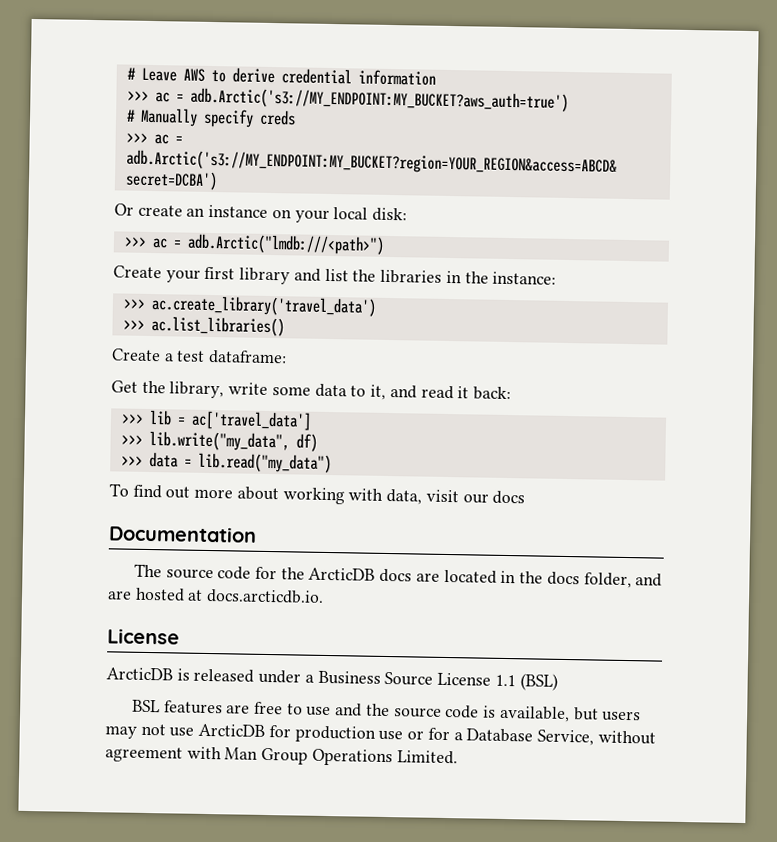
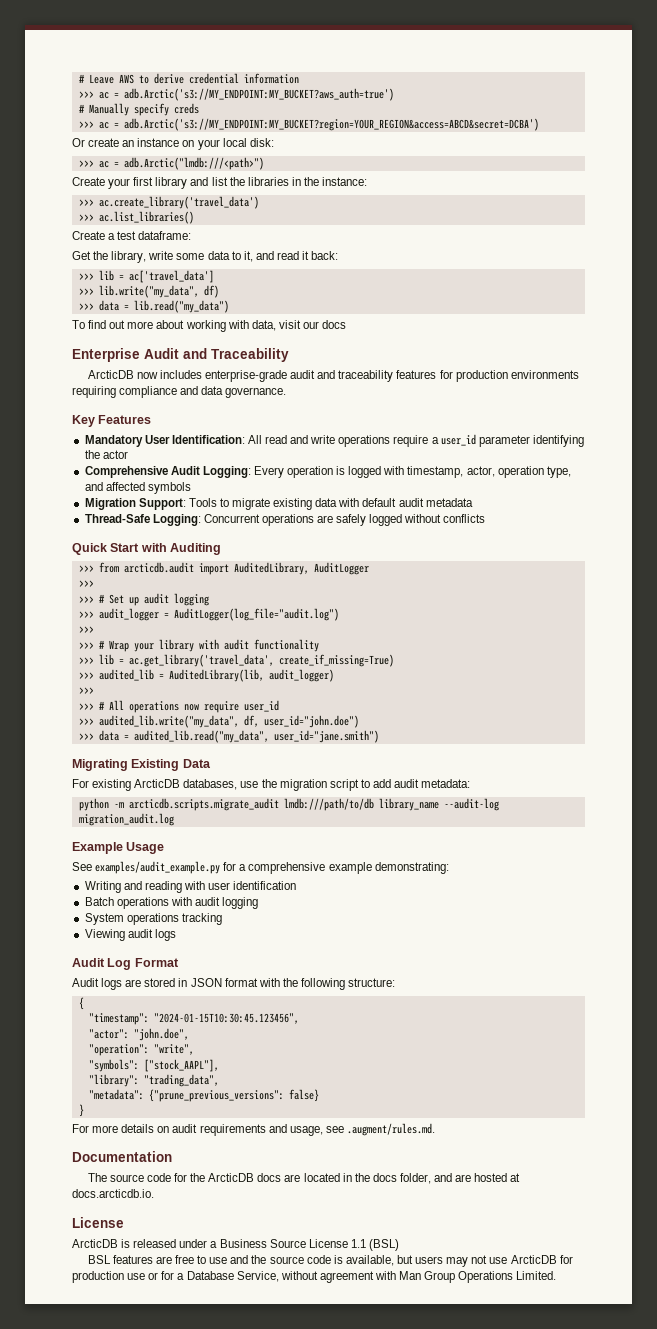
(526, 497) none -> [72,348,289,362] [87,370,579,382] [72,386,287,398] [72,415,152,427] [84,434,584,447] [84,450,128,459] [84,466,571,478] [84,482,191,494] [84,498,473,510] [84,514,486,526] [72,543,222,555] [78,562,369,575] [78,580,94,587] [78,593,209,606] [78,608,339,621] [78,626,94,633] [78,639,319,652] [78,654,394,667] [78,669,334,682] [78,687,94,694] [78,700,279,713] [78,715,359,728] [78,730,379,743] [72,759,211,771] [72,779,471,791] [78,798,499,811] [78,813,174,826] [72,842,165,854] [72,861,449,874] [84,881,297,893] [84,897,259,909] [84,913,222,925] [84,929,176,941] [72,958,179,970] [72,978,396,990] [78,997,84,1010] [88,1013,299,1025] [88,1028,189,1041] [88,1044,194,1056] [88,1059,219,1072] [88,1074,219,1087] [88,1089,319,1102] [78,1104,84,1117] [72,1123,435,1136] // Enterprise Audit and Traceability // ArcticDB now includes enterprise-grade audit and traceability features for production environments requiring compliance and data governance. // Key Features // Mandatory User Identification: All read and write operations require a user_id parameter identifying the actor // Comprehensive Audit Logging: Every operation is logged with timestamp, actor, operation type, and affected symbols // Migration Support: Tools to migrate existing data with default audit metadata // Thread-Safe Logging: Concurrent operations are safely logged without conflicts // Quick Start with Auditing // >>> from arcticdb.audit import AuditedLibrary, AuditLogger // >>> // >>> # Set up audit logging // >>> audit_logger = AuditLogger(log_file="audit.log") // >>> // >>> # Wrap your library with audit functionality // >>> lib = ac.get_library('travel_data', create_if_missing=True) // >>> audited_lib = AuditedLibrary(lib, audit_logger) // >>> // >>> # All operations now require user_id // >>> audited_lib.write("my_data", df, user_id="john.doe") // >>> data = audited_lib.read("my_data", user_id="jane.smith") // Migrating Existing Data // For existing ArcticDB databases, use the migration script to add audit metadata: // python -m arcticdb.scripts.migrate_audit lmdb:///path/to/db library_name --audit-log migration_audit.log // Example Usage // See examples/audit_example.py for a comprehensive example demonstrating: // Writing and reading with user identification // Batch operations with audit logging // System operations tracking // Viewing audit logs // Audit Log Format // Audit logs are stored in JSON format with the following structure: // { // "timestamp": "2024-01-15T10:30:45.123456", // "actor": "john.doe", // "operation": "write", // "symbols": ["stock_AAPL"], // "library": "trading_data", // "metadata": {"prune_previous_versions": false} // } // For more details on audit requirements and usage, see .augment/rules.md.

